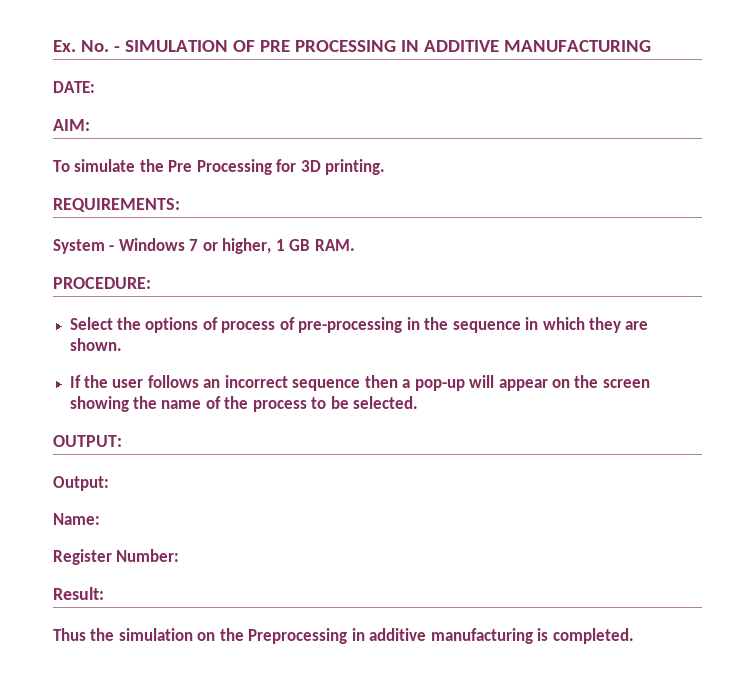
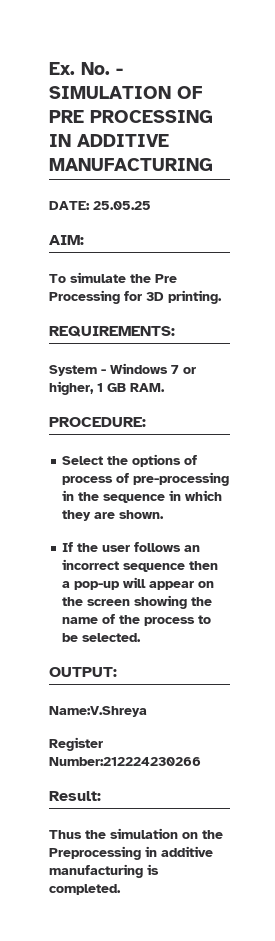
(95, 87) none -> [93,201,151,210] 25.05.25
[53,476,109,491] [53,513,100,525] Output: // Name: -> [49,706,147,717] Name:V.Shreya
[116,549,180,562] Number: -> [49,757,201,766] Number:212224230266

